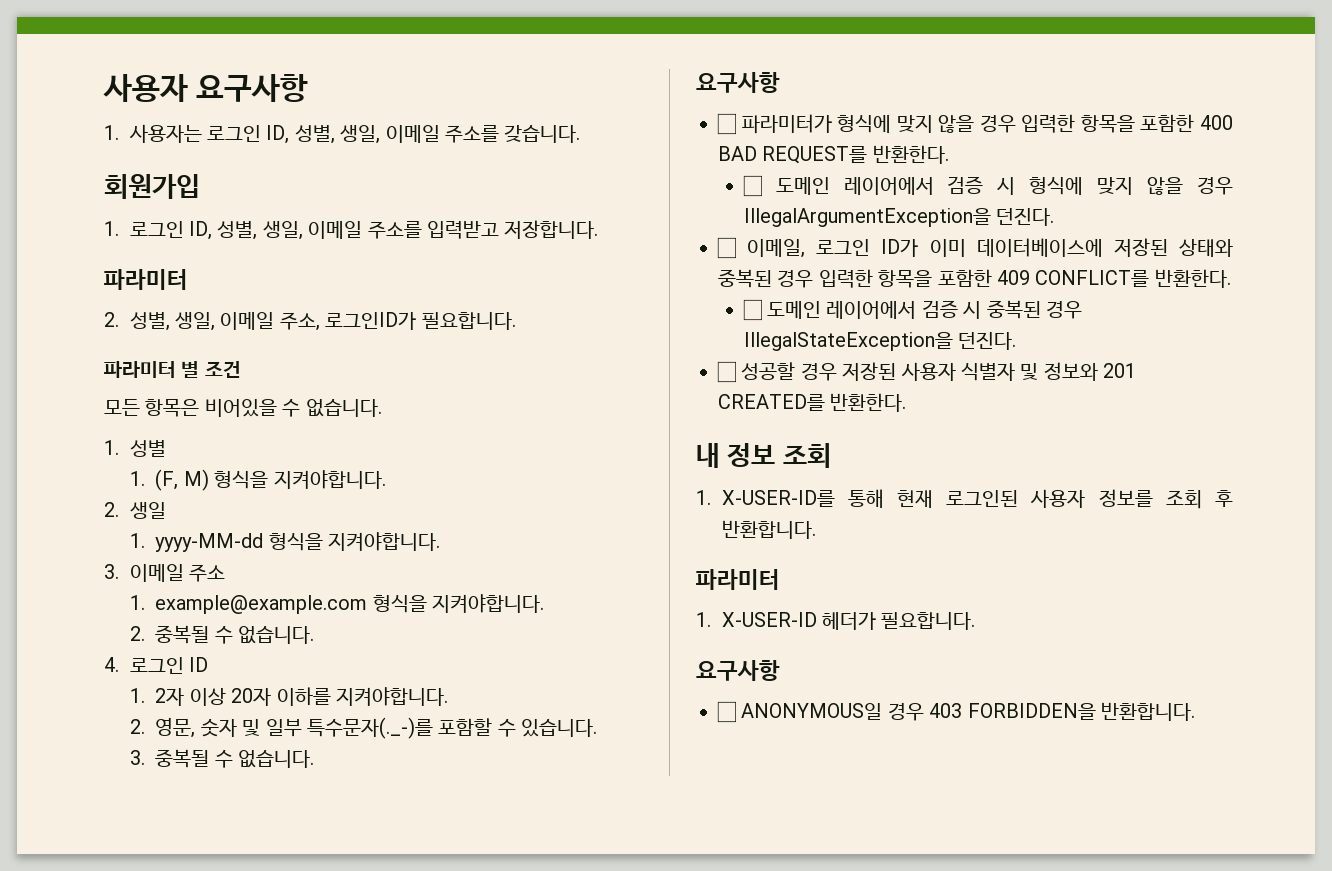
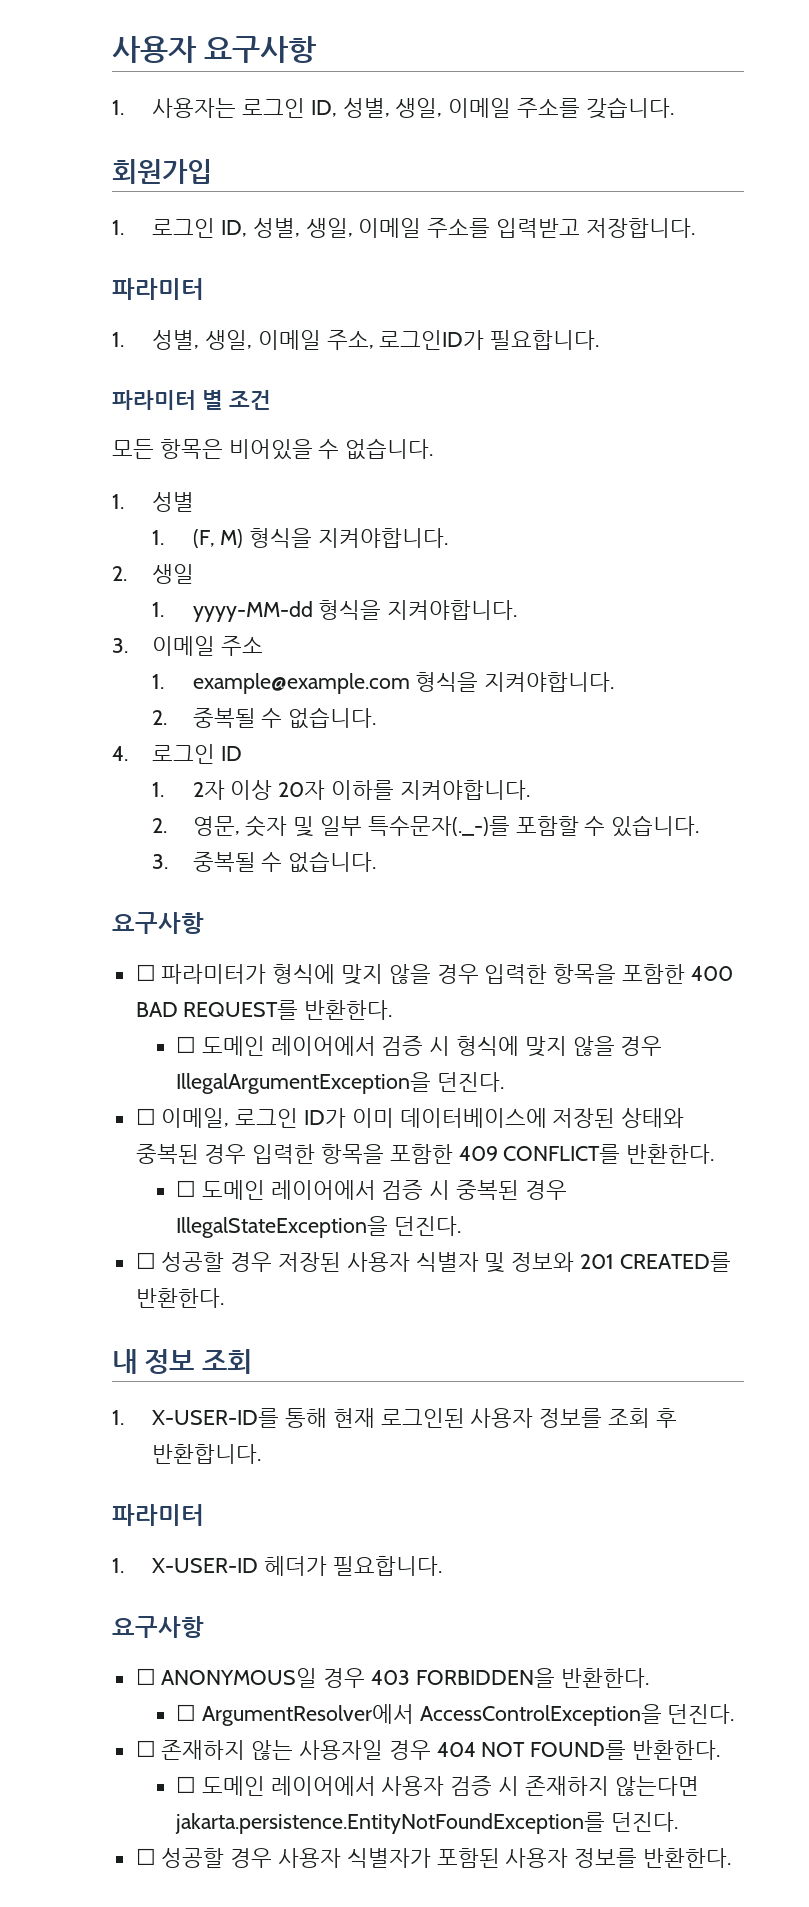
[104,312,119,327] 2. -> [112,332,124,347] 1.
[1101,702,1195,721] 반환합니다. -> [560,1668,649,1688] [175,1704,735,1726] [135,1740,721,1760] [175,1776,699,1796] [174,1812,678,1834] [135,1848,732,1868] 반환한다. // ☐ ArgumentResolver에서 AccessControlException을 던진다. // ☐ 존재하지 않는 사용자일 경우 404 NOT FOUND를 반환한다. // ☐ 도메인 레이어에서 사용자 검증 시 존재하지 않는다면 jakarta.persistence.EntityNotFoundException를 던진다. // ☐ 성공할 경우 사용자 식별자가 포함된 사용자 정보를 반환한다.

